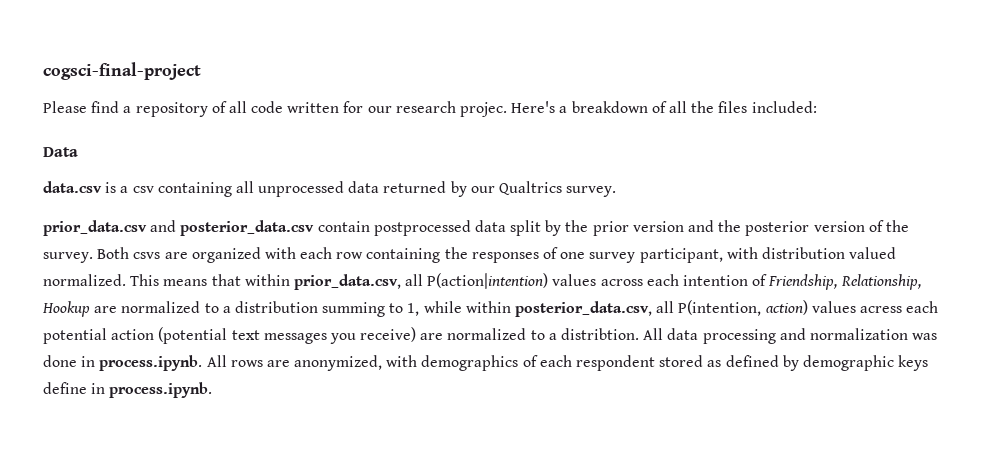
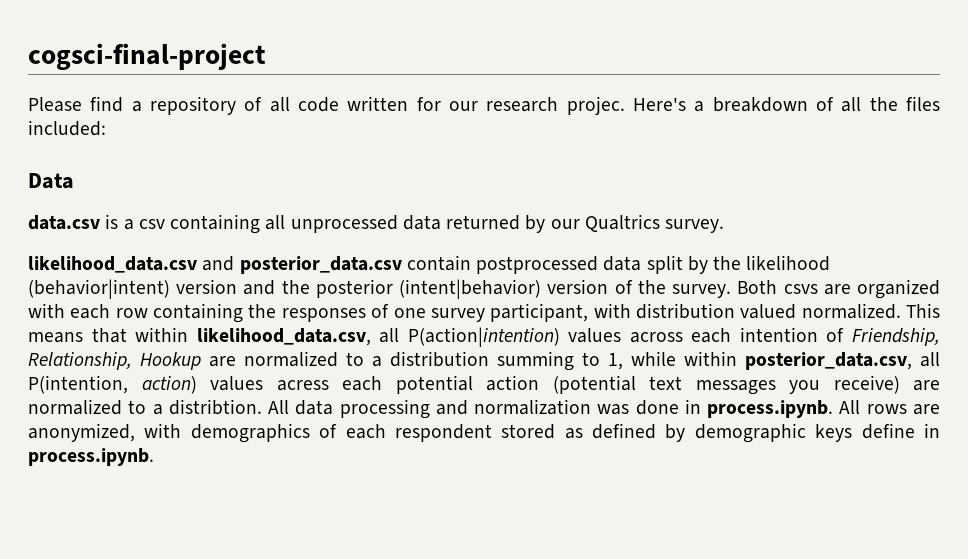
[43,220,147,236] prior_data.csv -> [28,256,197,273] likelihood_data.csv
[592,221,629,236] prior -> [746,255,831,271] [28,279,170,299] likelihood (behavior|intent)
(810, 228) none -> [399,279,542,299] (intent|behavior)
[293,274,401,290] prior_data.csv, -> [196,328,371,346] likelihood_data.csv,

